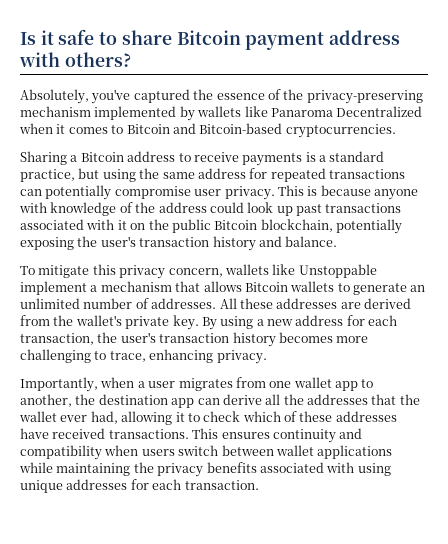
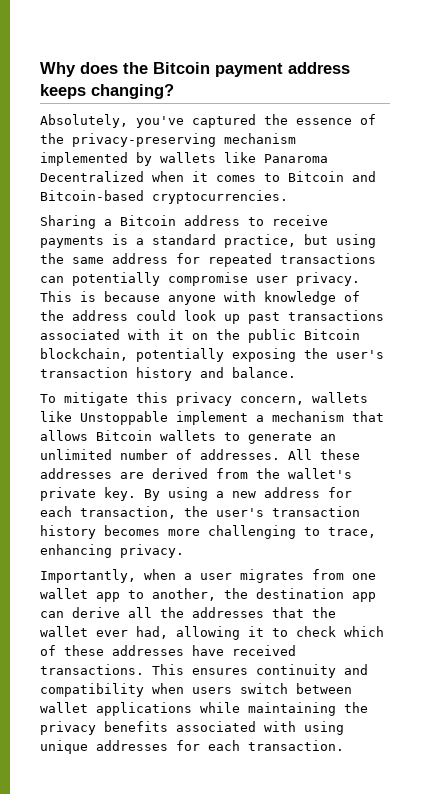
[20,29,172,45] Is it safe to share -> [40,62,148,77] Why does the
[19,52,131,67] with others? -> [40,84,174,99] keeps changing?

